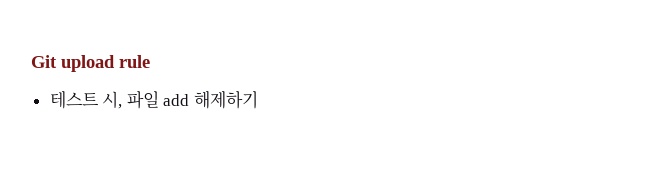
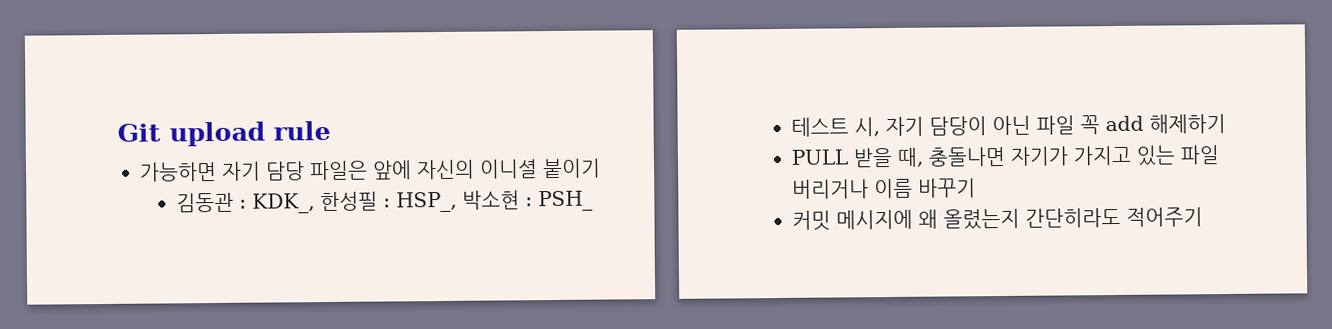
[49,90,259,109] 테스트 시, 파일 add 해제하기 -> [139,158,601,182] [176,190,594,214] [791,114,1226,137] [791,145,1220,168] [792,178,976,199] [792,207,1203,231] 가능하면 자기 담당 파일은 앞에 자신의 이니셜 붙이기 // 김동관 : KDK_, 한성필 : HSP_, 박소현 : PSH_ // 테스트 시, 자기 담당이 아닌 파일 꼭 add 해제하기 // PULL 받을 때, 충돌나면 자기가 가지고 있는 파일 버리거나 이름 바꾸기 // 커밋 메시지에 왜 올렸는지 간단히라도 적어주기

